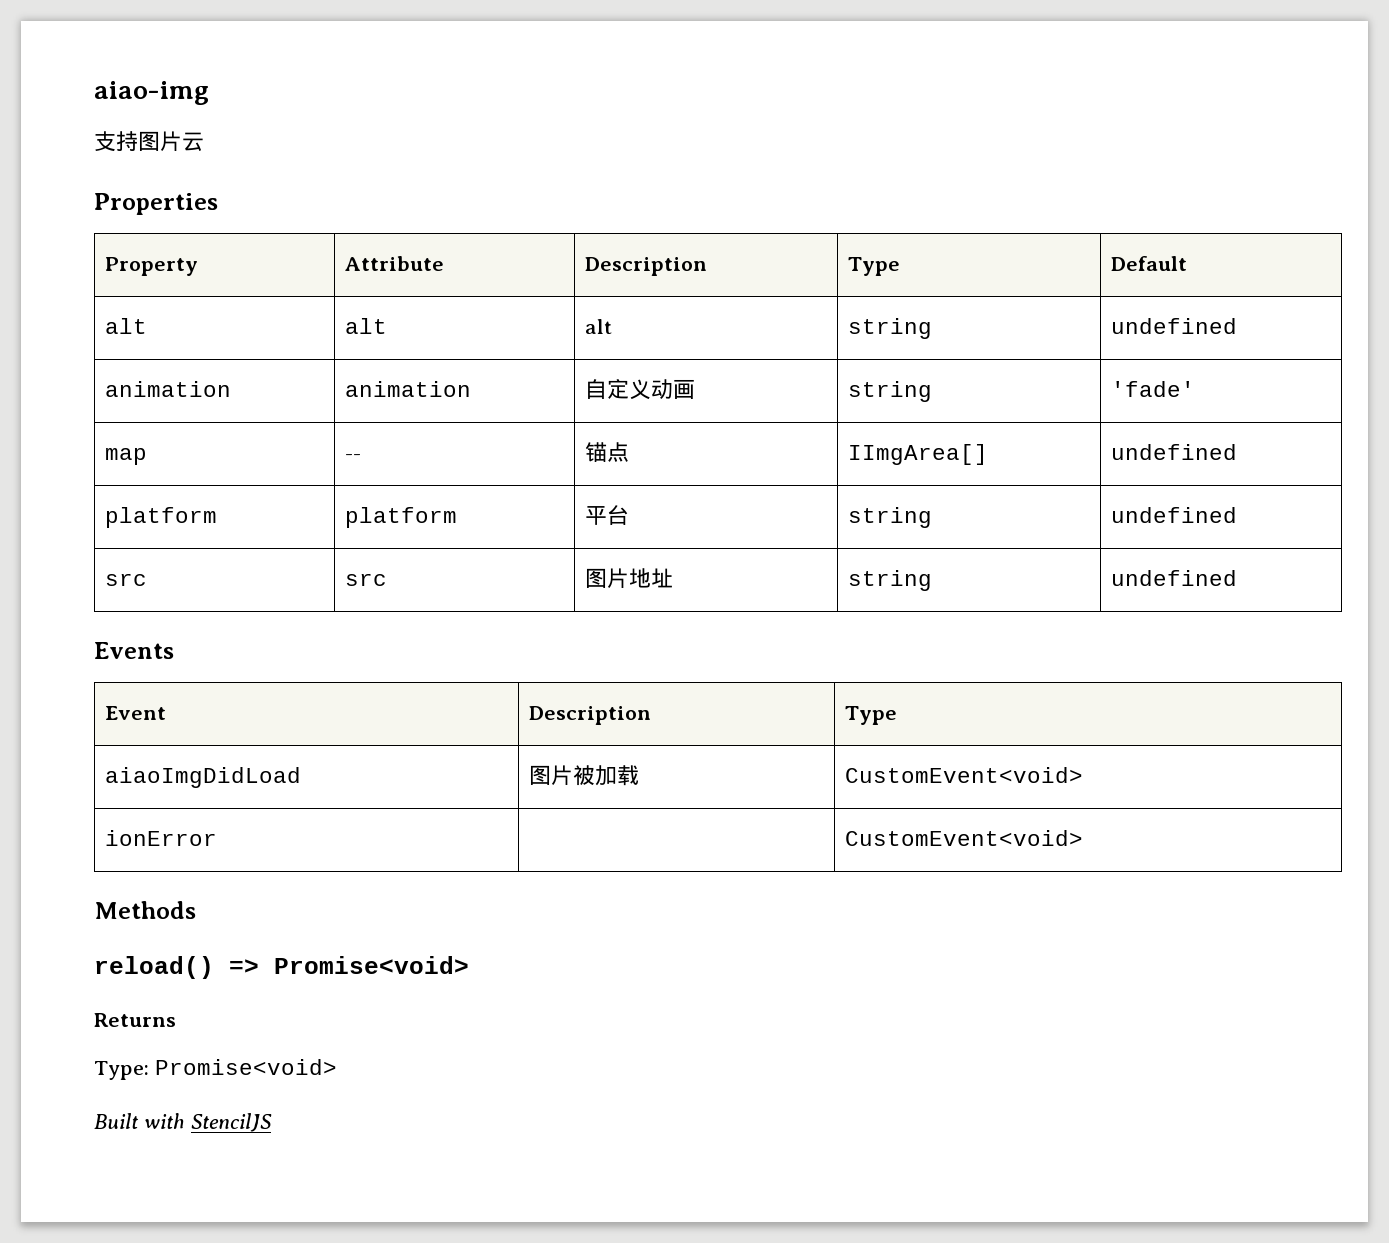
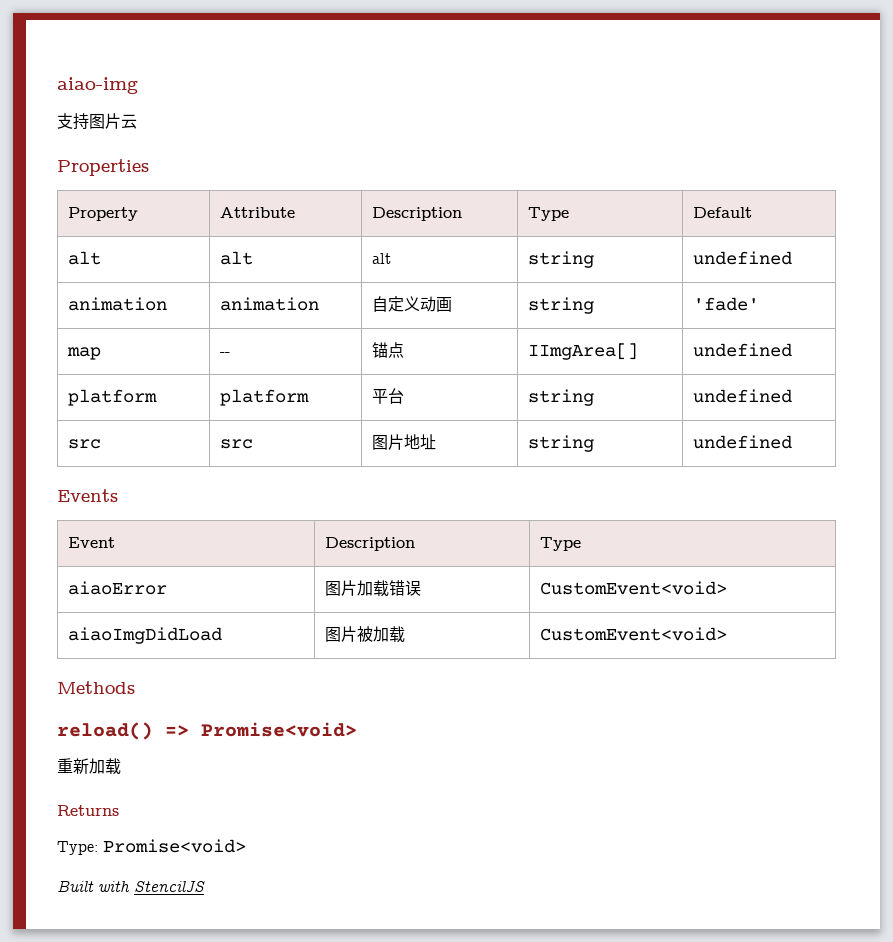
(897, 715) none -> [67,581,167,595] [324,580,421,597] [539,581,727,595] // aiaoError | 图片加载错误 | CustomEvent<void>
[104,830,217,846] [844,830,1083,846] // ionError | | CustomEvent<void> -> (727, 634) none
(469, 965) none -> [57,758,121,775] // 重新加载

